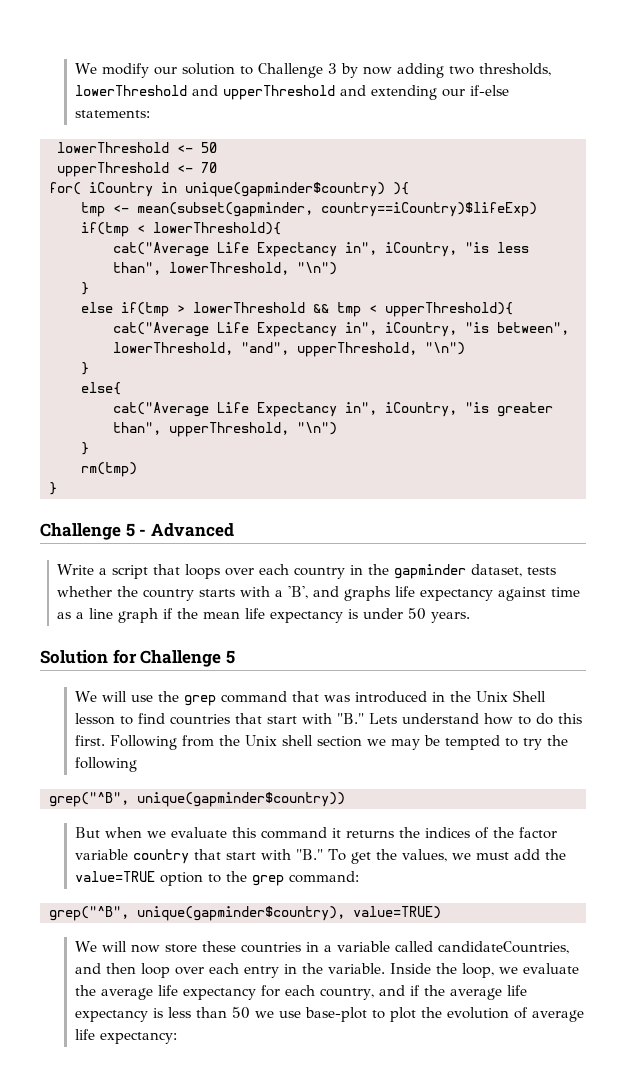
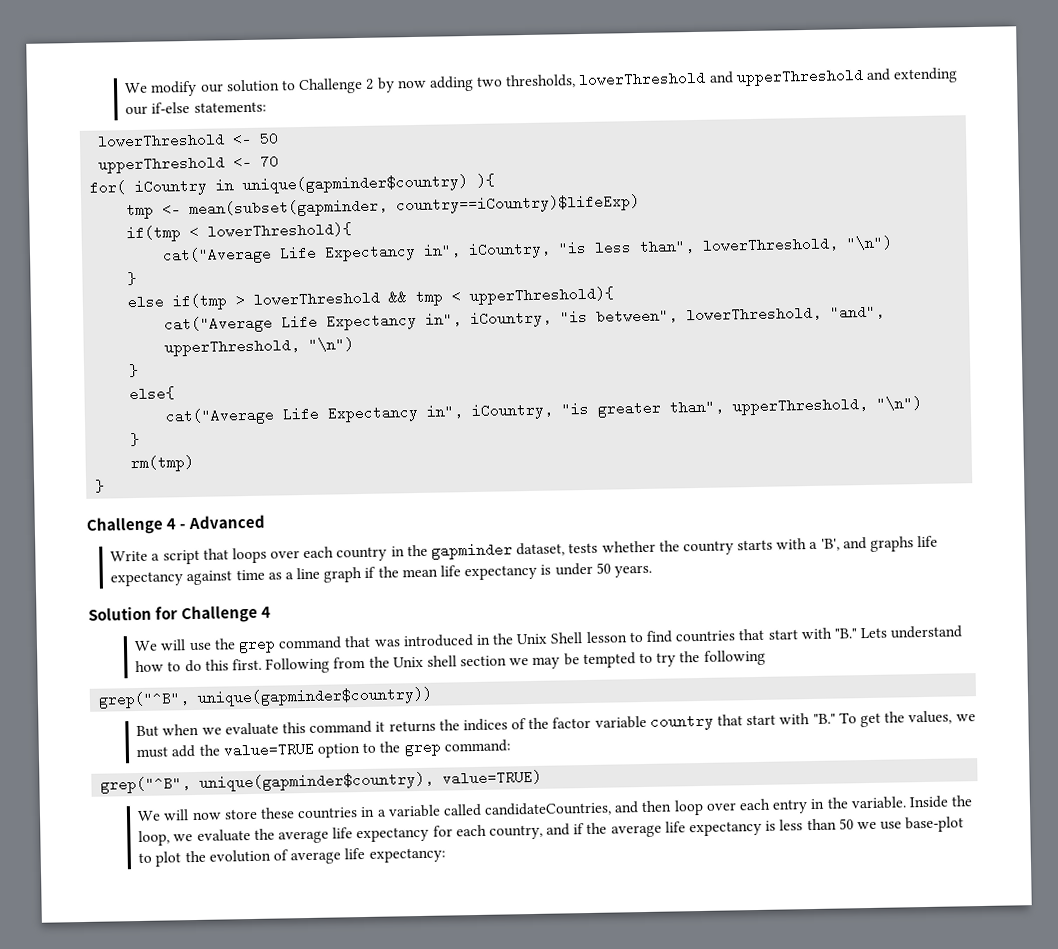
[327,63,337,74] 3 -> [365,78,375,90] 2
[125,523,135,537] 5 -> [166,518,177,530] 4
[225,650,235,664] 5 -> [261,606,272,618] 4

